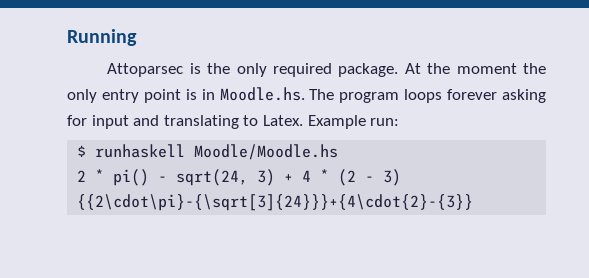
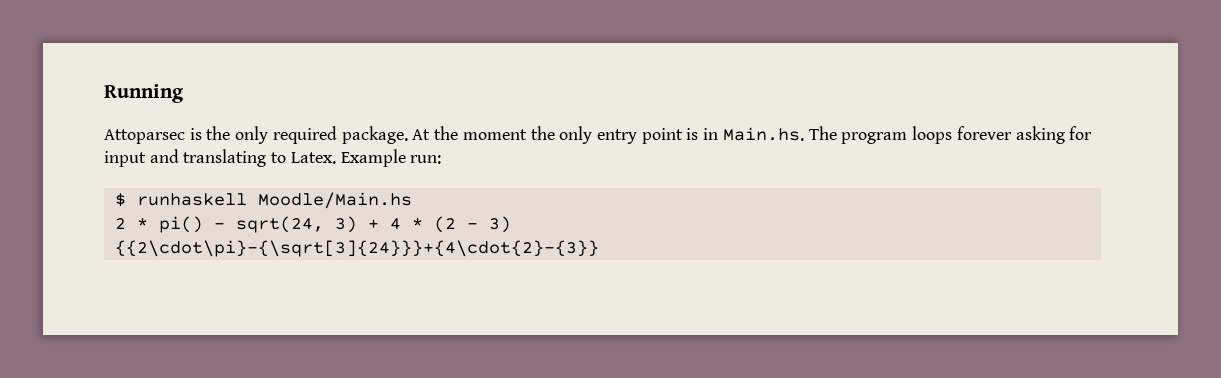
[219,87,305,101] Moodle.hs. -> [722,127,804,141] Main.hs.
[194,144,339,160] Moodle/Moodle.hs -> [257,192,412,209] Moodle/Main.hs

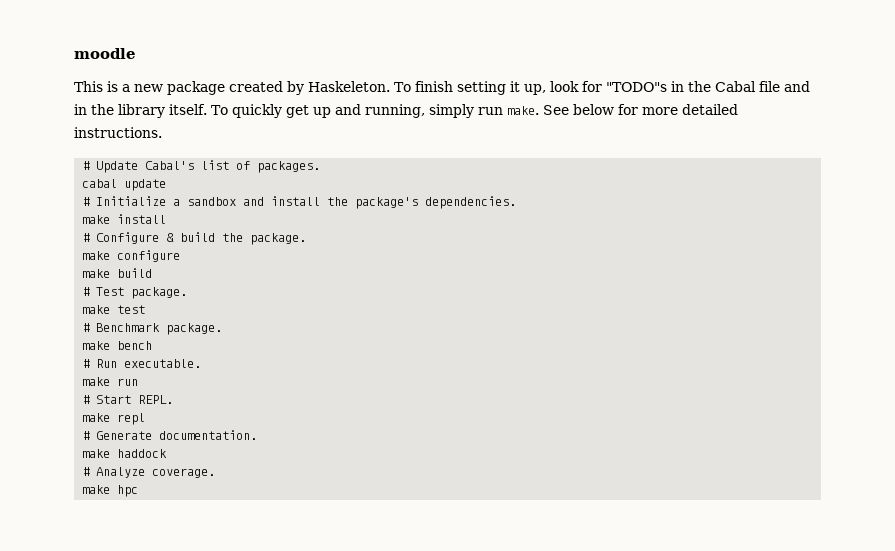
[104,84,184,103] [104,126,1093,144] [104,149,442,167] [114,192,412,209] [114,216,511,233] [114,240,599,257] Running // Attoparsec is the only required package. At the moment the only entry point is in Main.hs. The program loops forever asking for input and translating to Latex. Example run: // $ runhaskell Moodle/Main.hs // 2 * pi() - sqrt(24, 3) + 4 * (2 - 3) // {{2\cdot\pi}-{\sqrt[3]{24}}}+{4\cdot{2}-{3}} -> [74,48,136,59] [74,81,810,95] [74,104,738,118] [74,127,162,138] [82,160,321,173] [82,179,167,191] [82,196,517,209] [82,214,167,224] [82,232,307,245] [82,250,181,262] [82,268,153,278] [82,287,188,299] [82,305,146,314] [82,323,223,335] [82,341,153,350] [82,359,202,368] [82,377,139,386] [82,395,174,404] [82,413,146,425] [82,430,258,440] [82,449,168,458] [82,467,216,478] [82,485,139,497] moodle // This is a new package created by Haskeleton. To finish setting it up, look for "TODO"s in the Cabal file and in the library itself. To quickly get up and running, simply run make. See below for more detailed instructions. // # Update Cabal's list of packages. // cabal update // # Initialize a sandbox and install the package's dependencies. // make install // # Configure & build the package. // make configure // make build // # Test package. // make test // # Benchmark package. // make bench // # Run executable. // make run // # Start REPL. // make repl // # Generate documentation. // make haddock // # Analyze coverage. // make hpc

